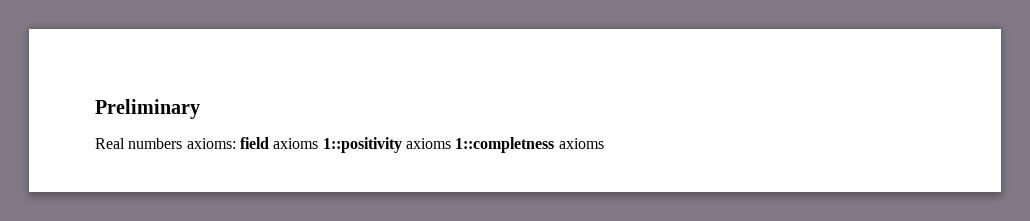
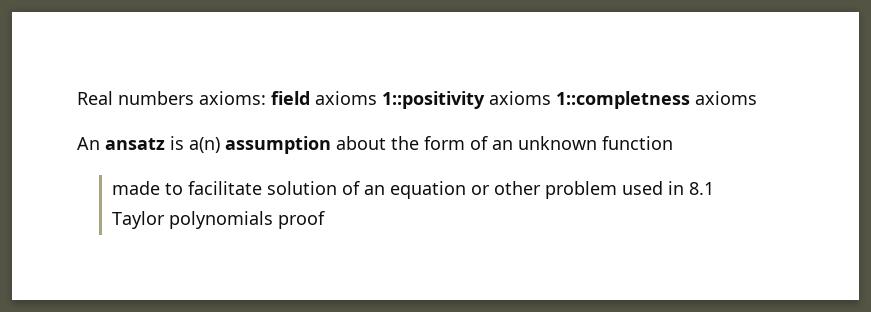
[95,99,200,119] Preliminary // -> (77, 98) none
(604, 143) none -> [77,136,673,154] [111,181,714,199] [111,211,325,229] // An ansatz is a(n) assumption about the form of an unknown function // made to facilitate solution of an equation or other problem used in 8.1 Taylor polynomials proof

